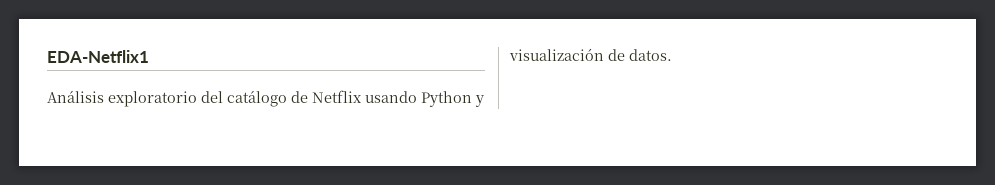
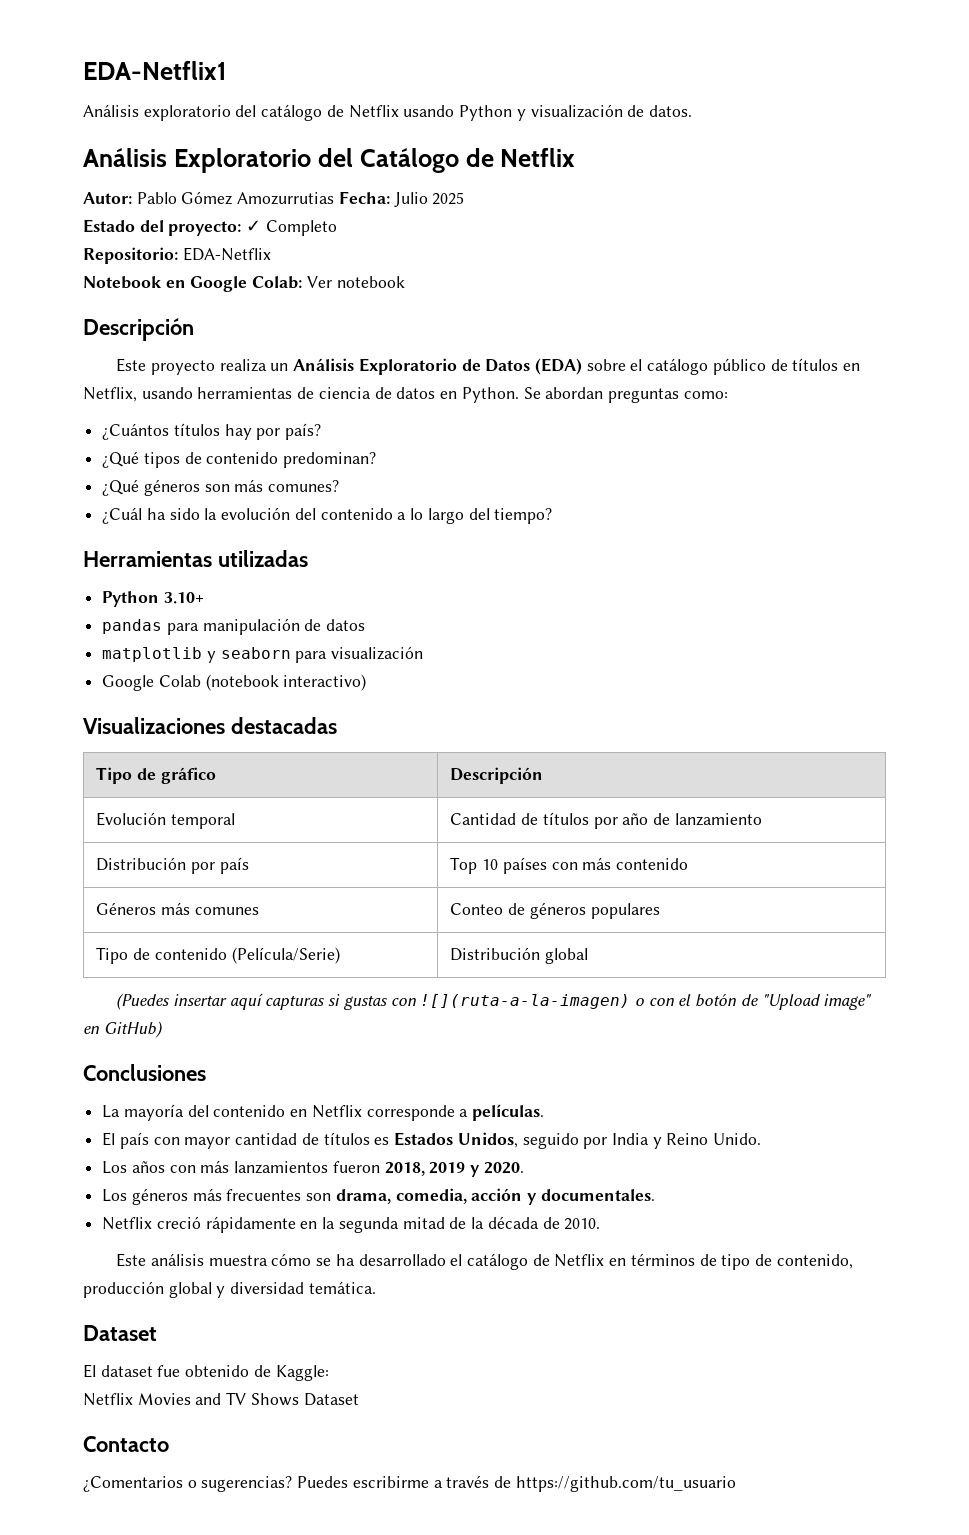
(672, 55) none -> [83,148,576,173] [83,191,465,207] [83,219,337,236] [83,247,271,264] [83,276,405,292] [83,318,194,341] [116,358,861,375] [83,387,728,403] [102,423,322,440] [102,451,377,468] [102,479,340,496] [102,507,553,524] [83,550,308,567] [102,591,204,607] [102,618,366,635] [102,646,424,663] [102,674,367,691] [83,717,337,734] [96,767,216,784] [450,767,544,784] [96,812,236,829] [450,812,762,829] [96,857,249,874] [450,857,689,874] [96,902,259,915] [450,902,660,919] [96,947,340,964] [450,947,589,964] [116,993,873,1010] [83,1021,163,1038] [83,1064,206,1081] [102,1104,545,1121] [102,1132,762,1149] [102,1160,524,1177] [102,1188,655,1205] [102,1216,601,1233] [116,1253,853,1270] [83,1281,376,1298] [83,1325,157,1341] [83,1364,329,1381] [83,1392,359,1406] [83,1436,169,1452] [83,1475,736,1492] // Análisis Exploratorio del Catálogo de Netflix // Autor: Pablo Gómez Amozurrutias Fecha: Julio 2025 // Estado del proyecto: ✓ Completo // Repositorio: EDA-Netflix // Notebook en Google Colab: Ver notebook // Descripción // Este proyecto realiza un Análisis Exploratorio de Datos (EDA) sobre el catálogo público de títulos en Netflix, usando herramientas de ciencia de datos en Python. Se abordan preguntas como: // ¿Cuántos títulos hay por país? // ¿Qué tipos de contenido predominan? // ¿Qué géneros son más comunes? // ¿Cuál ha sido la evolución del contenido a lo largo del tiempo? // Herramientas utilizadas // Python 3.10+ // pandas para manipulación de datos // matplotlib y seaborn para visualización // Google Colab (notebook interactivo) // Visualizaciones destacadas // Tipo de gráfico | Descripción // Evolución temporal | Cantidad de títulos por año de lanzamiento // Distribución por país | Top 10 países con más contenido // Géneros más comunes | Conteo de géneros populares // Tipo de contenido (Película/Serie) | Distribución global // (Puedes insertar aquí capturas si gustas con ![](ruta-a-la-imagen) o con el botón de "Upload image" en GitHub) // Conclusiones // La mayoría del contenido en Netflix corresponde a películas. // El país con mayor cantidad de títulos es Estados Unidos, seguido por India y Reino Unido. // Los años con más lanzamientos fueron 2018, 2019 y 2020. // Los géneros más frecuentes son drama, comedia, acción y documentales. // Netflix creció rápidamente en la segunda mitad de la década de 2010. // Este análisis muestra cómo se ha desarrollado el catálogo de Netflix en términos de tipo de contenido, producción global y diversidad temática. // Dataset // El dataset fue obtenido de Kaggle: // Netflix Movies and TV Shows Dataset // Contacto // ¿Comentarios o sugerencias? Puedes escribirme a través de https://github.com/tu_usuario

